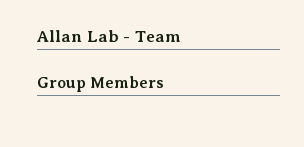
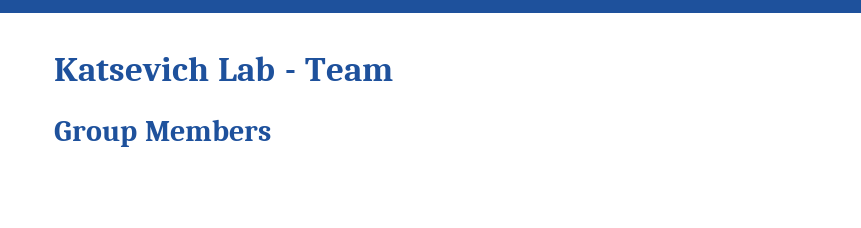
[36,30,82,42] Allan -> [54,56,209,81] Katsevich

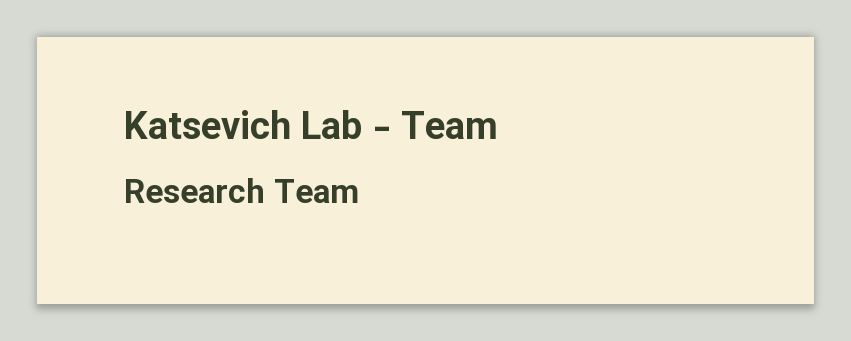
[54,119,272,147] Group Members -> [124,178,359,203] Research Team

